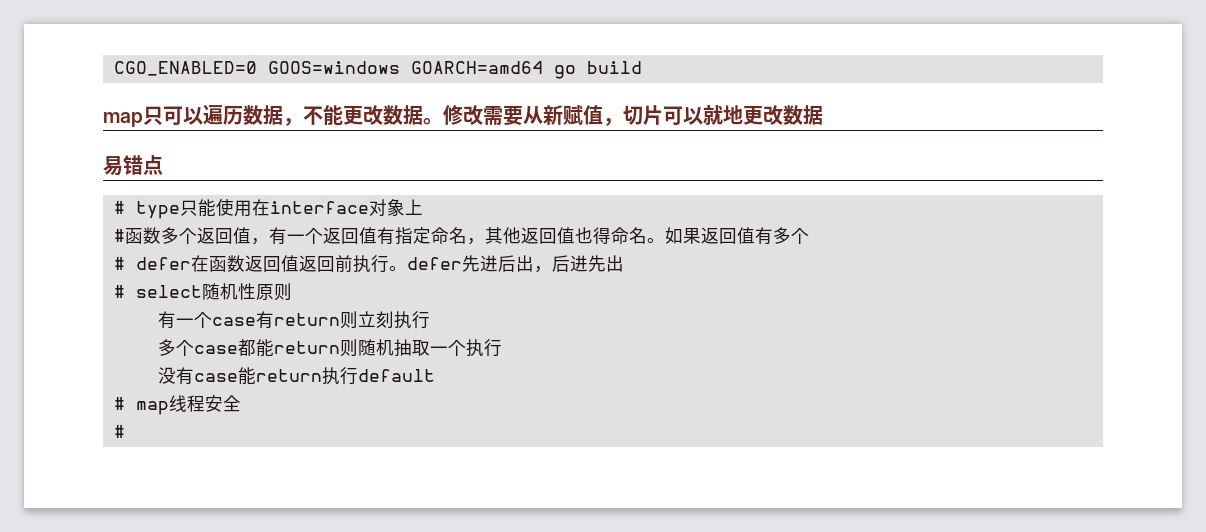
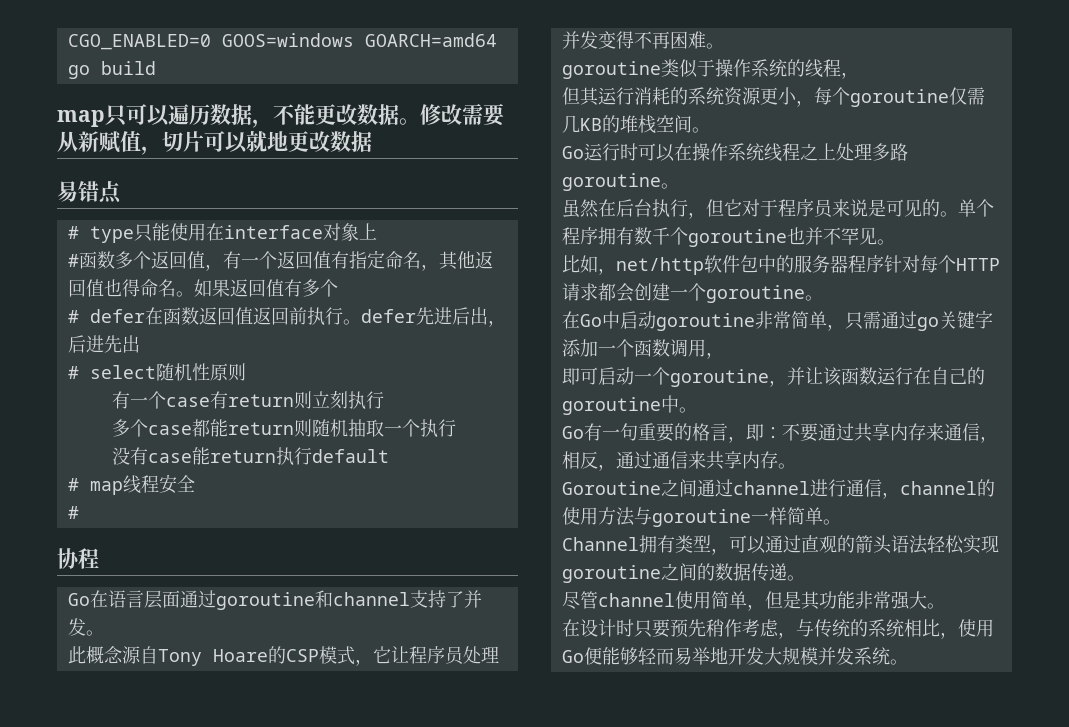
(125, 431) none -> [57,548,99,569] [67,590,482,610] [67,618,104,636] [67,646,499,666] [561,31,724,49] [561,59,859,79] [561,87,985,107] [561,115,710,134] [561,143,908,162] [561,173,679,191] [561,199,994,219] [561,227,895,247] [561,255,1000,275] [561,283,823,303] [561,310,993,331] [561,339,724,359] [561,367,985,387] [561,395,697,415] [561,423,998,443] [561,451,796,471] [561,479,995,499] [561,507,841,527] [561,535,999,555] [561,563,805,583] [561,591,945,611] [561,619,994,639] [561,647,908,665] // 协程 // Go在语言层面通过goroutine和channel支持了并发。 // 此概念源自Tony Hoare的CSP模式，它让程序员处理并发变得不再困难。 // goroutine类似于操作系统的线程， // 但其运行消耗的系统资源更小，每个goroutine仅需几KB的堆栈空间。 // Go运行时可以在操作系统线程之上处理多路goroutine。 // 虽然在后台执行，但它对于程序员来说是可见的。单个程序拥有数千个goroutine也并不罕见。 // 比如，net/http软件包中的服务器程序针对每个HTTP请求都会创建一个goroutine。 // 在Go中启动goroutine非常简单，只需通过go关键字添加一个函数调用， // 即可启动一个goroutine，并让该函数运行在自己的goroutine中。 // Go有一句重要的格言，即：不要通过共享内存来通信，相反，通过通信来共享内存。 // Goroutine之间通过channel进行通信，channel的使用方法与goroutine一样简单。 // Channel拥有类型，可以通过直观的箭头语法轻松实现goroutine之间的数据传递。 // 尽管channel使用简单，但是其功能非常强大。 // 在设计时只要预先稍作考虑，与传统的系统相比，使用Go便能够轻而易举地开发大规模并发系统。

